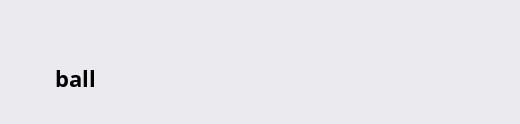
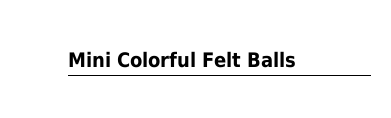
[55,70,96,87] ball -> [68,51,296,68] Mini Colorful Felt Balls

